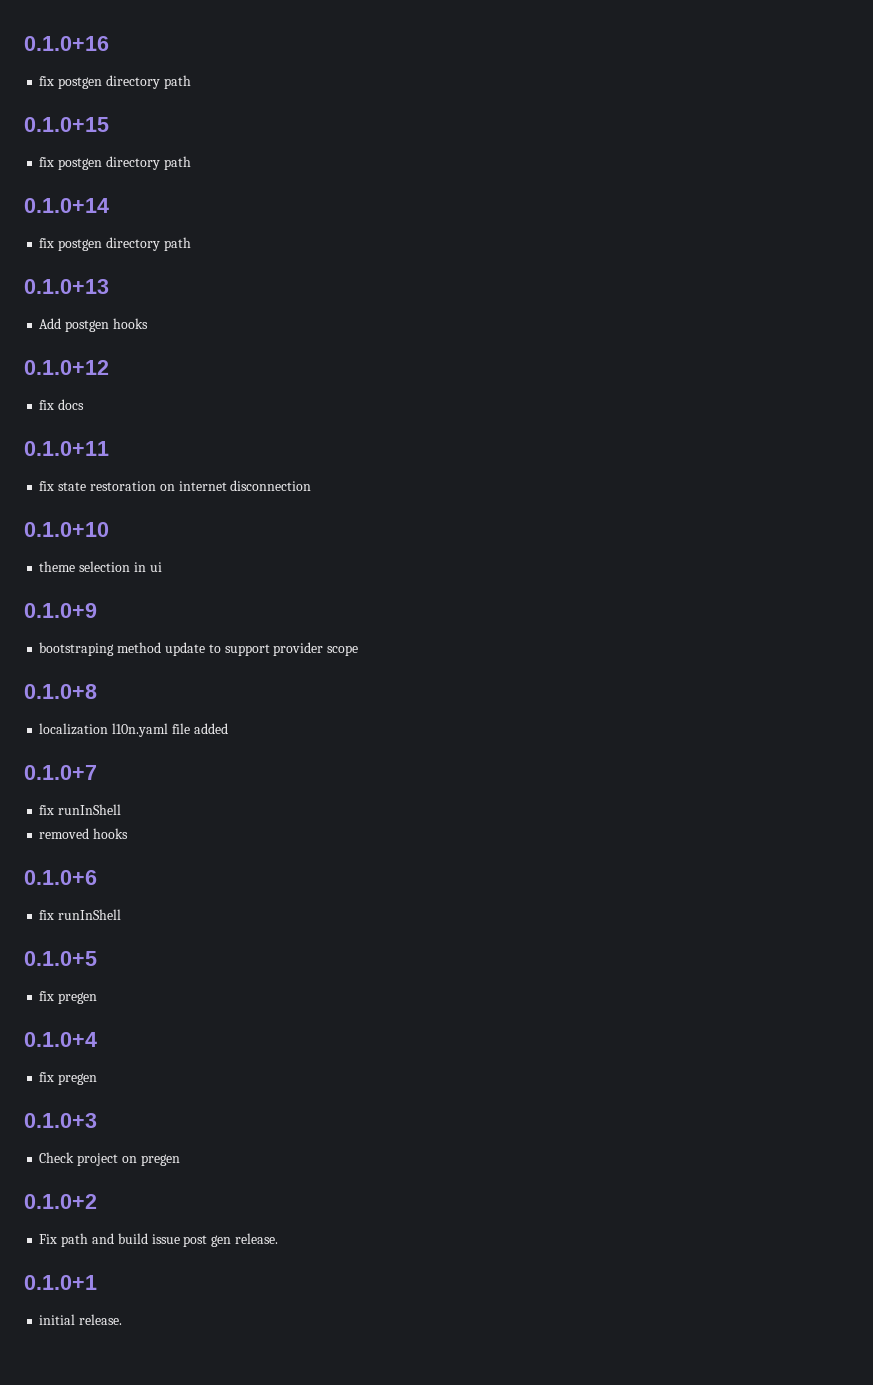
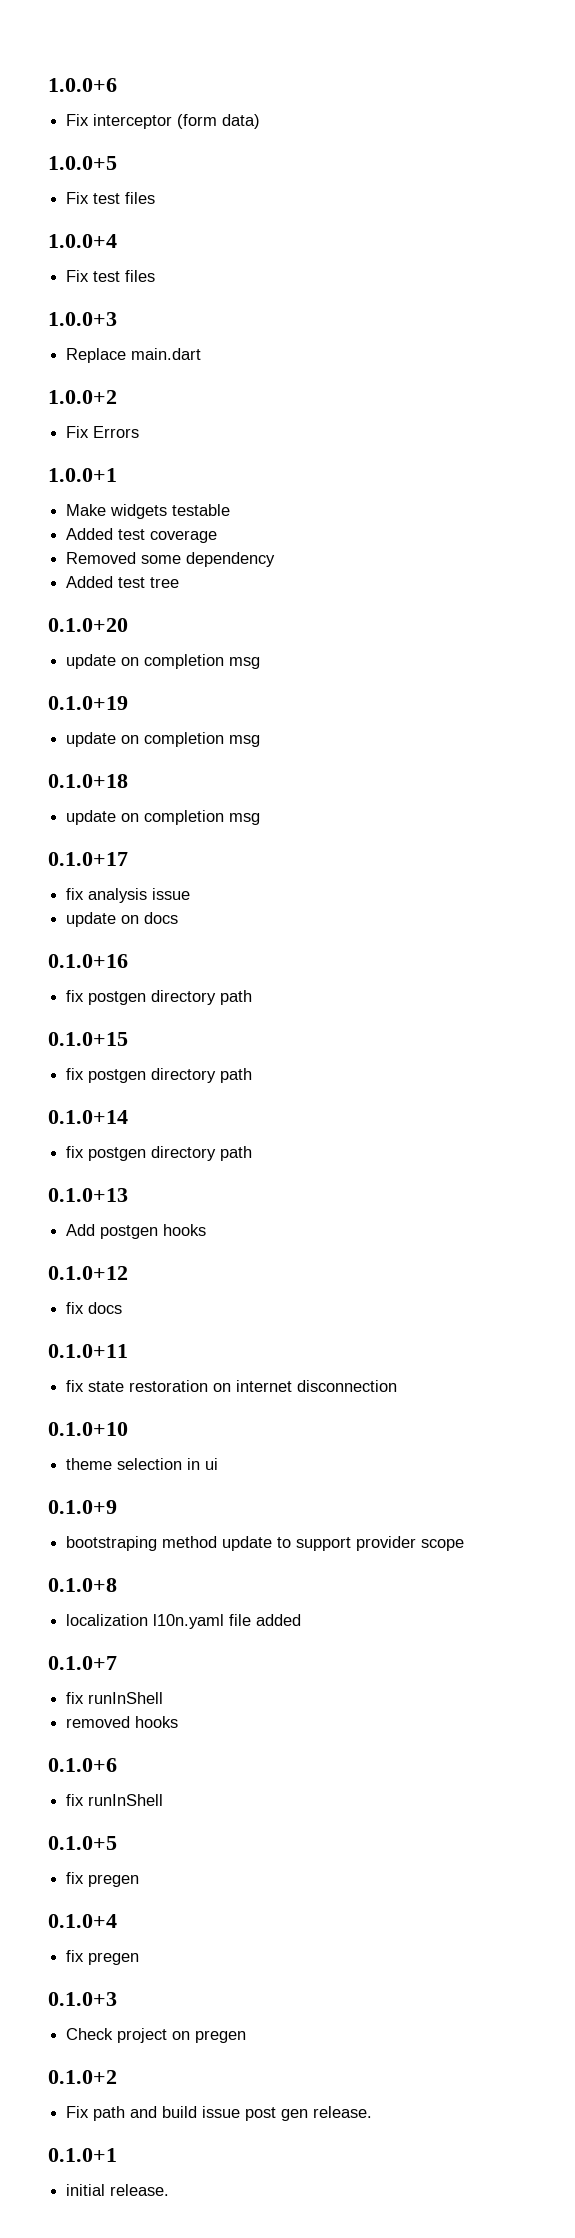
(24, 43) none -> [48,78,117,92] [66,114,261,129] [48,156,117,170] [66,192,156,204] [48,234,117,248] [66,270,156,282] [48,312,117,326] [66,348,202,363] [48,390,117,404] [66,426,140,438] [48,468,117,482] [66,504,231,519] [66,528,218,543] [66,552,276,567] [66,576,180,588] [48,618,128,632] [66,654,261,669] [48,696,128,710] [66,732,261,747] [48,774,128,788] [66,810,261,825] [48,852,128,866] [66,888,191,903] [66,912,179,927] 1.0.0+6 // Fix interceptor (form data) // 1.0.0+5 // Fix test files // 1.0.0+4 // Fix test files // 1.0.0+3 // Replace main.dart // 1.0.0+2 // Fix Errors // 1.0.0+1 // Make widgets testable // Added test coverage // Removed some dependency // Added test tree // 0.1.0+20 // update on completion msg // 0.1.0+19 // update on completion msg // 0.1.0+18 // update on completion msg // 0.1.0+17 // fix analysis issue // update on docs //

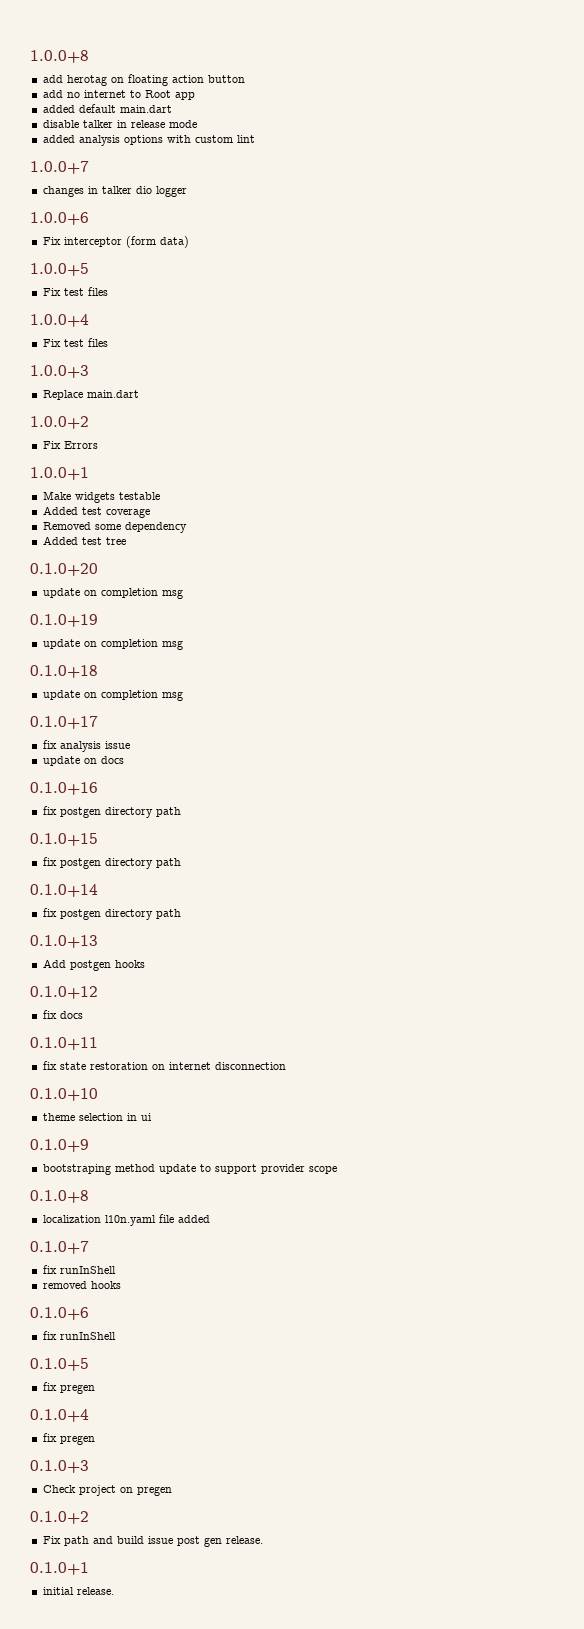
(48, 85) none -> [30,50,89,63] [42,74,245,86] [42,90,195,100] [42,104,172,113] [42,120,197,128] [42,135,255,146] [30,161,89,174] [42,186,187,197] 1.0.0+8 // add herotag on floating action button // add no internet to Root app // added default main.dart // disable talker in release mode // added analysis options with custom lint // 1.0.0+7 // changes in talker dio logger //

